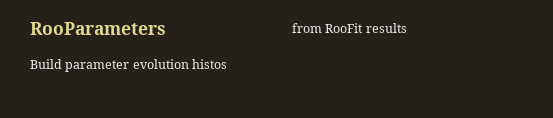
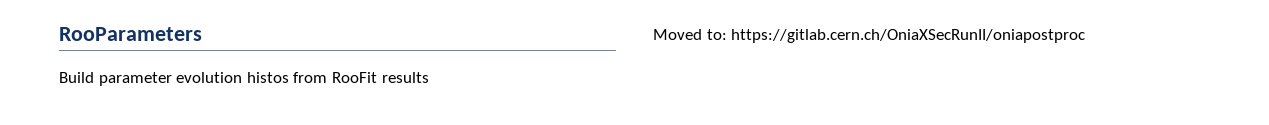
(407, 28) none -> [653,29,1086,43] // Moved to: https://gitlab.cern.ch/OniaXSecRunII/oniapostproc

